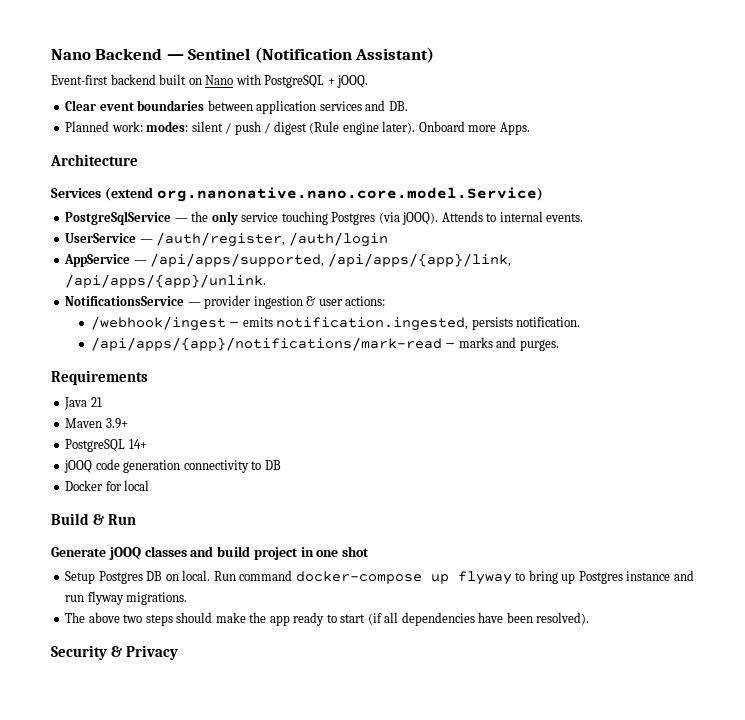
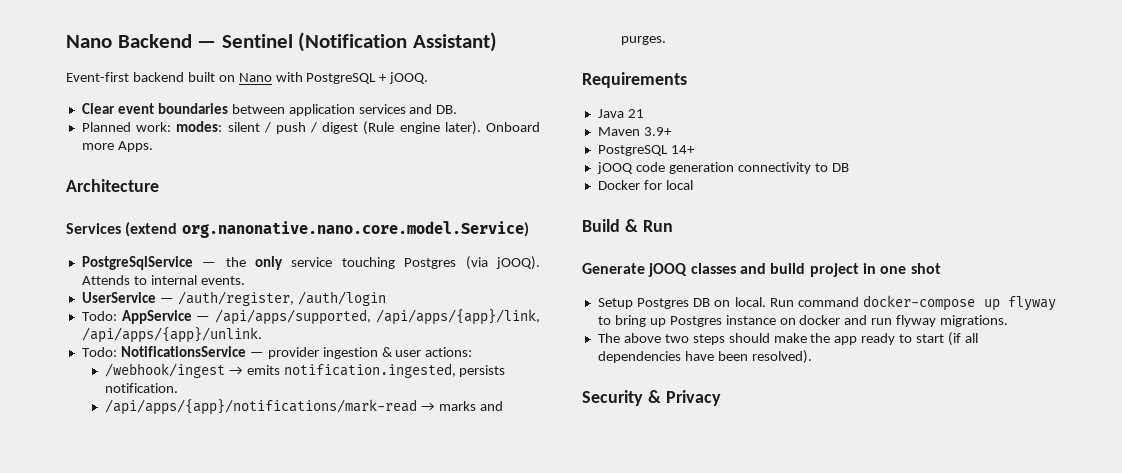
(388, 239) none -> [81,311,117,321] Todo:
(267, 281) none -> [81,347,117,357] Todo:
(671, 576) none -> [779,315,841,325] on docker

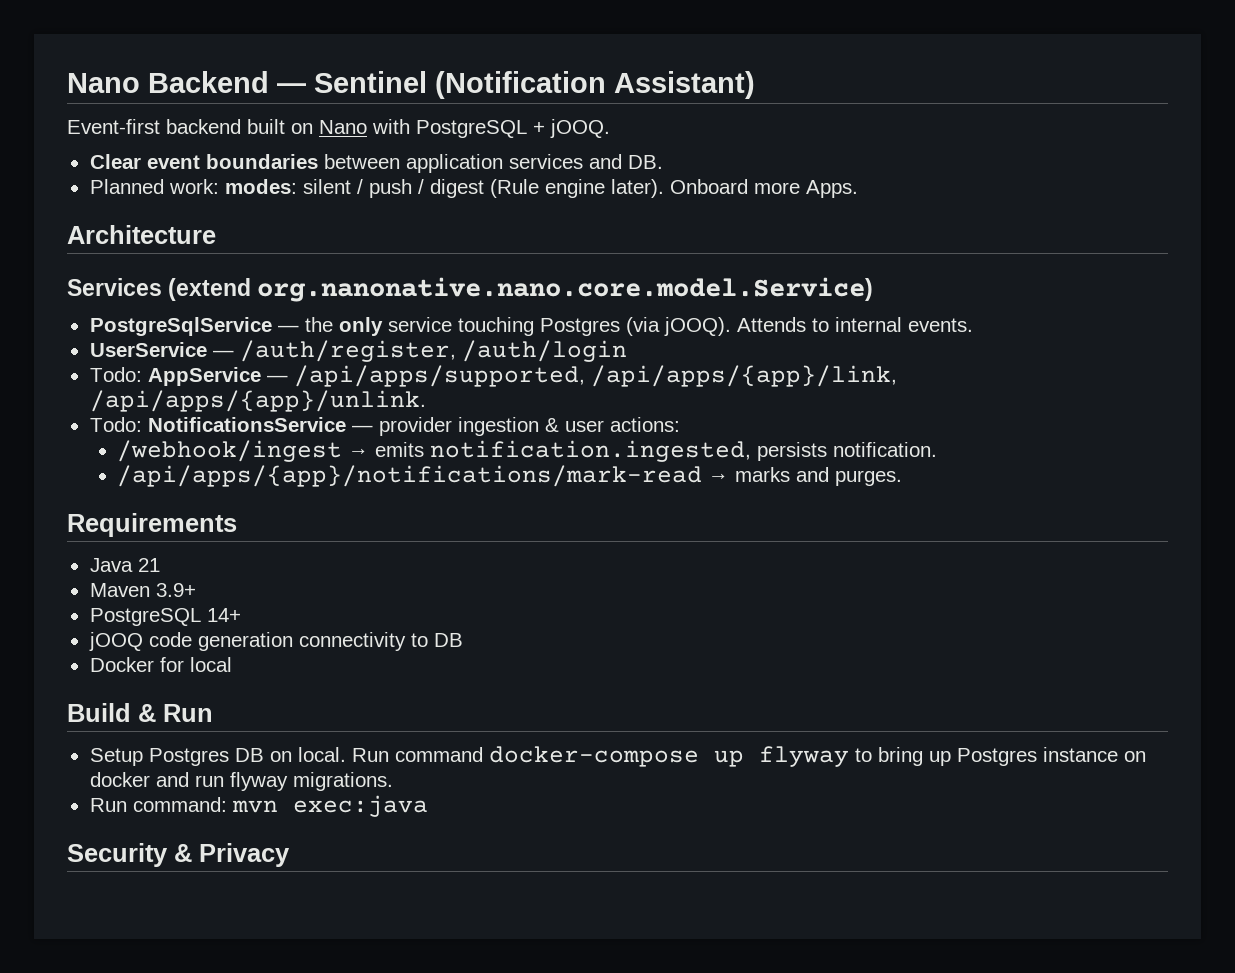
[582,263,941,277] // Generate jOOQ classes and build project in one shot -> (213, 713) none
[597,332,978,346] [597,350,812,364] The above two steps should make the app ready to start (if all dependencies have been resolved). -> [89,795,428,817] Run command: mvn exec:java

